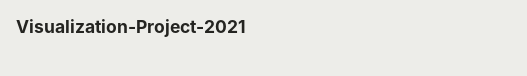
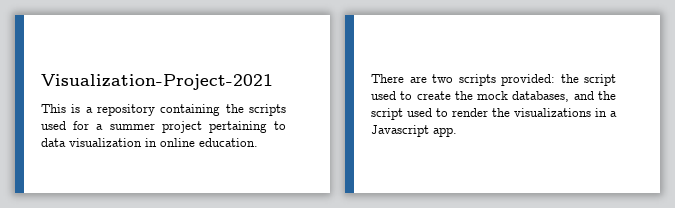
(246, 28) none -> [41,104,286,116] [41,121,286,133] [41,138,258,147] [371,74,616,86] [371,91,616,102] [371,108,617,120] [371,125,457,137] // This is a repository containing the scripts used for a summer project pertaining to data visualization in online education. There are two scripts provided: the script used to create the mock databases, and the script used to render the visualizations in a Javascript app.

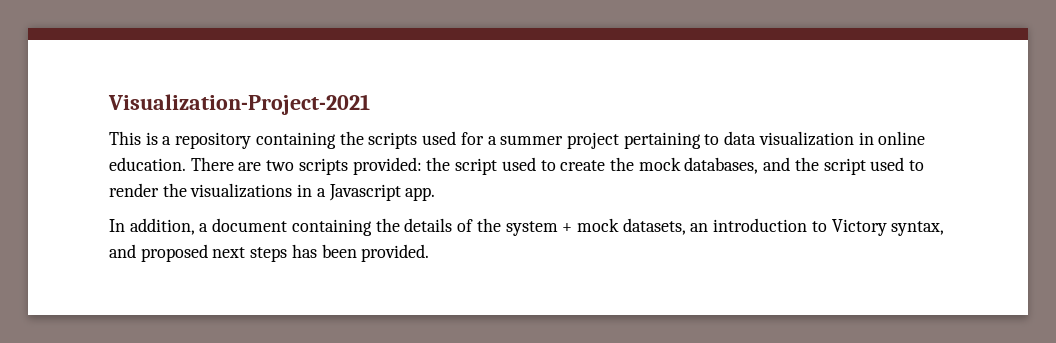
(457, 132) none -> [109,218,945,236] [109,244,430,262] // In addition, a document containing the details of the system + mock datasets, an introduction to Victory syntax, and proposed next steps has been provided.

